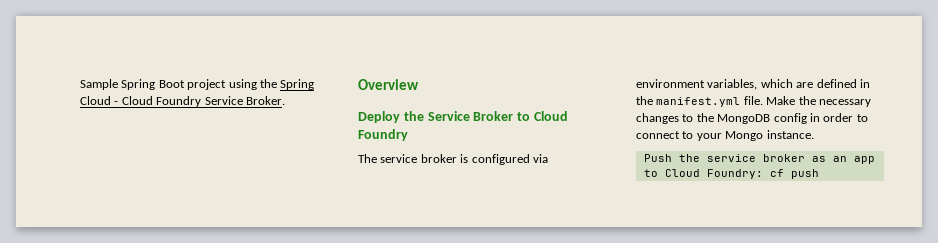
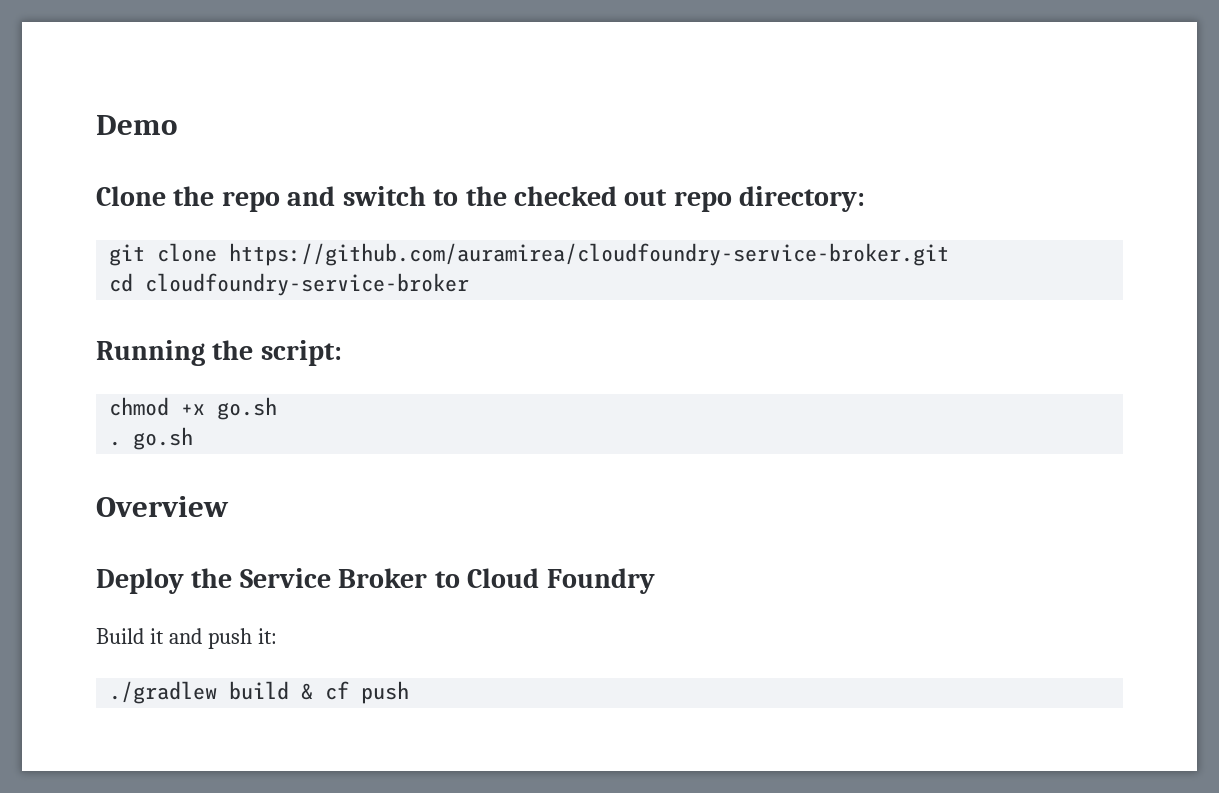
[80,79,315,90] [80,96,285,107] Sample Spring Boot project using the Spring Cloud - Cloud Foundry Service Broker. -> [96,115,177,135] [96,186,866,212] [109,243,950,266] [109,273,470,296] [96,340,342,366] [109,397,278,420] [109,427,194,450] Demo // Clone the repo and switch to the checked out repo directory: // git clone https://github.com/auramirea/cloudfoundry-service-broker.git // cd cloudfoundry-service-broker // Running the script: // chmod +x go.sh // . go.sh
[358,154,548,165] [636,79,870,90] [636,96,871,107] [636,113,868,124] [636,130,814,141] [643,154,875,164] [643,169,763,179] The service broker is configured via environment variables, which are defined in the manifest.yml file. Make the necessary changes to the MongoDB config in order to connect to your Mongo instance. // Push the service broker as an app to Cloud Foundry: -> [96,628,277,649] [109,681,314,704] Build it and push it: // ./gradlew build &

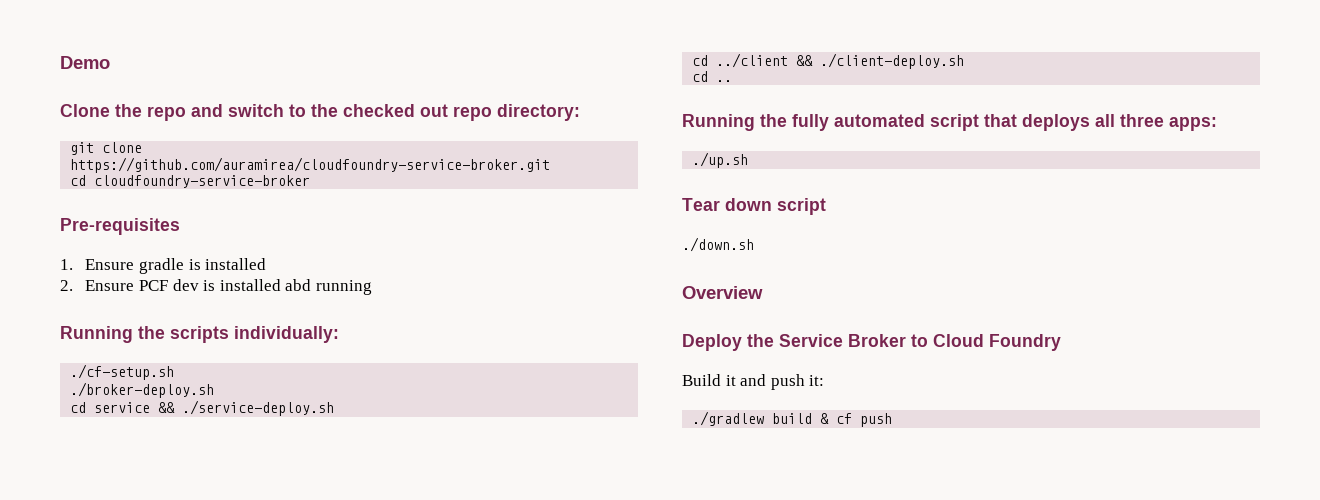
[96,340,342,366] [109,397,278,420] [109,427,194,450] Running the script: // chmod +x go.sh // . go.sh -> [60,218,180,235] [60,258,267,274] [60,279,372,295] [60,326,339,343] [70,364,175,380] [70,382,215,398] [70,400,335,416] [692,53,965,69] [692,71,733,82] [682,114,1217,131] [692,152,749,168] [682,198,826,215] [682,237,754,252] Pre-requisites // 1. Ensure gradle is installed // 2. Ensure PCF dev is installed abd running // Running the scripts individually: // ./cf-setup.sh // ./broker-deploy.sh // cd service && ./service-deploy.sh // cd ../client && ./client-deploy.sh // cd .. // Running the fully automated script that deploys all three apps: // ./up.sh // Tear down script // ./down.sh

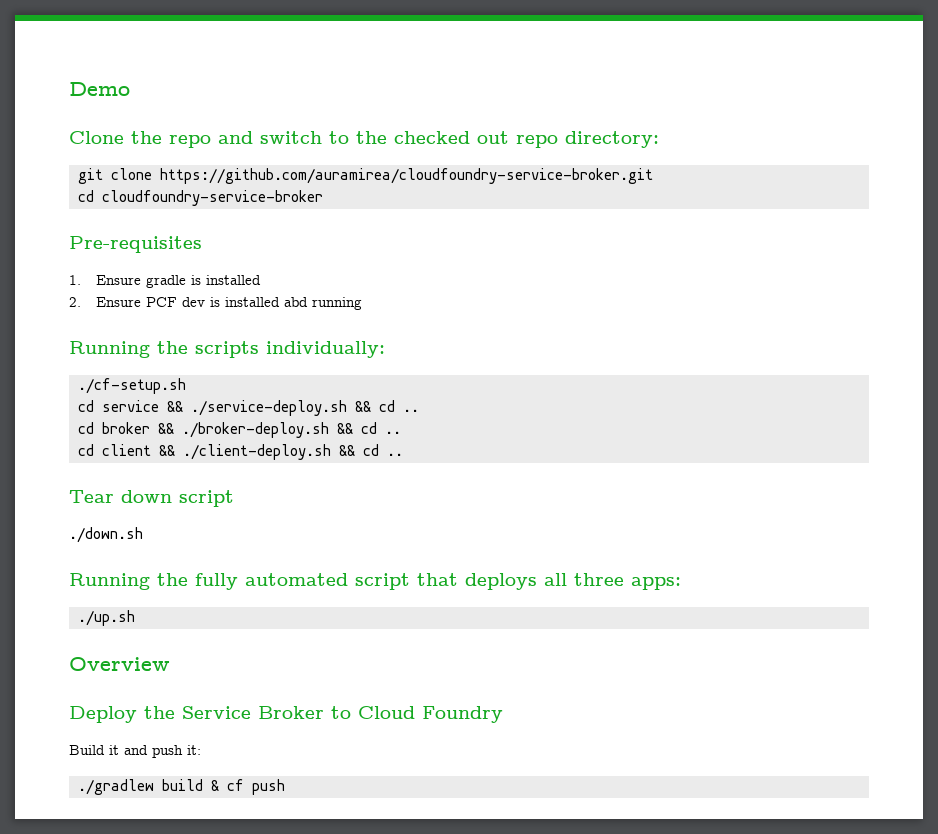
[70,382,215,398] // ./broker-deploy.sh -> (186, 386) none
[692,53,789,68] // cd ../client -> [355,400,419,412] [78,422,401,438] [78,444,151,456] && cd .. // cd broker && ./broker-deploy.sh && cd .. // cd client
[692,71,733,82] // cd .. -> [339,444,403,456] [69,490,234,507] [69,527,143,543] && cd .. // Tear down script // ./down.sh
[682,198,826,215] [682,237,754,252] // Tear down script // ./down.sh -> (135, 618) none

